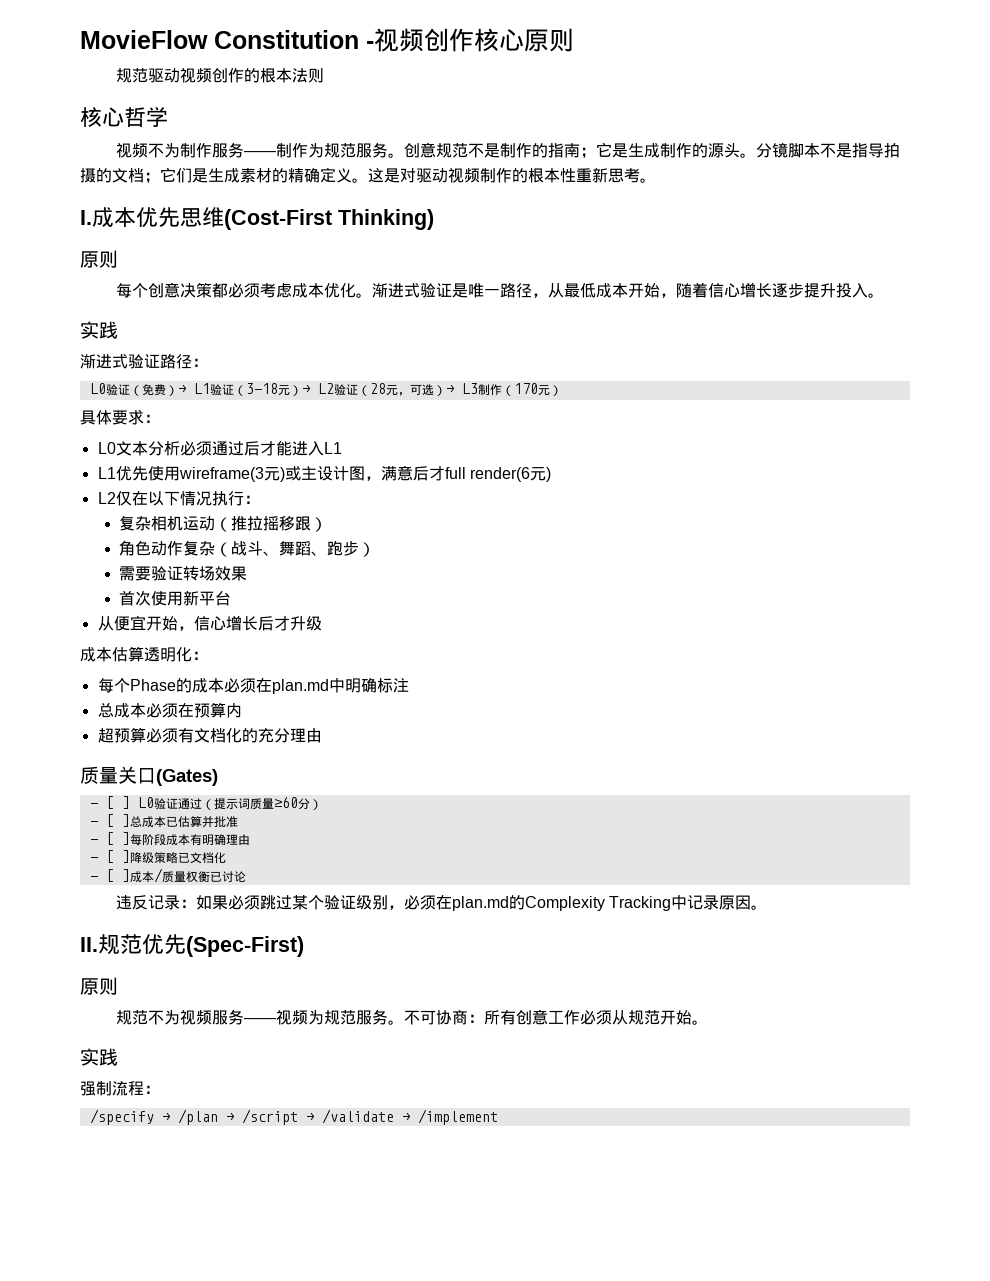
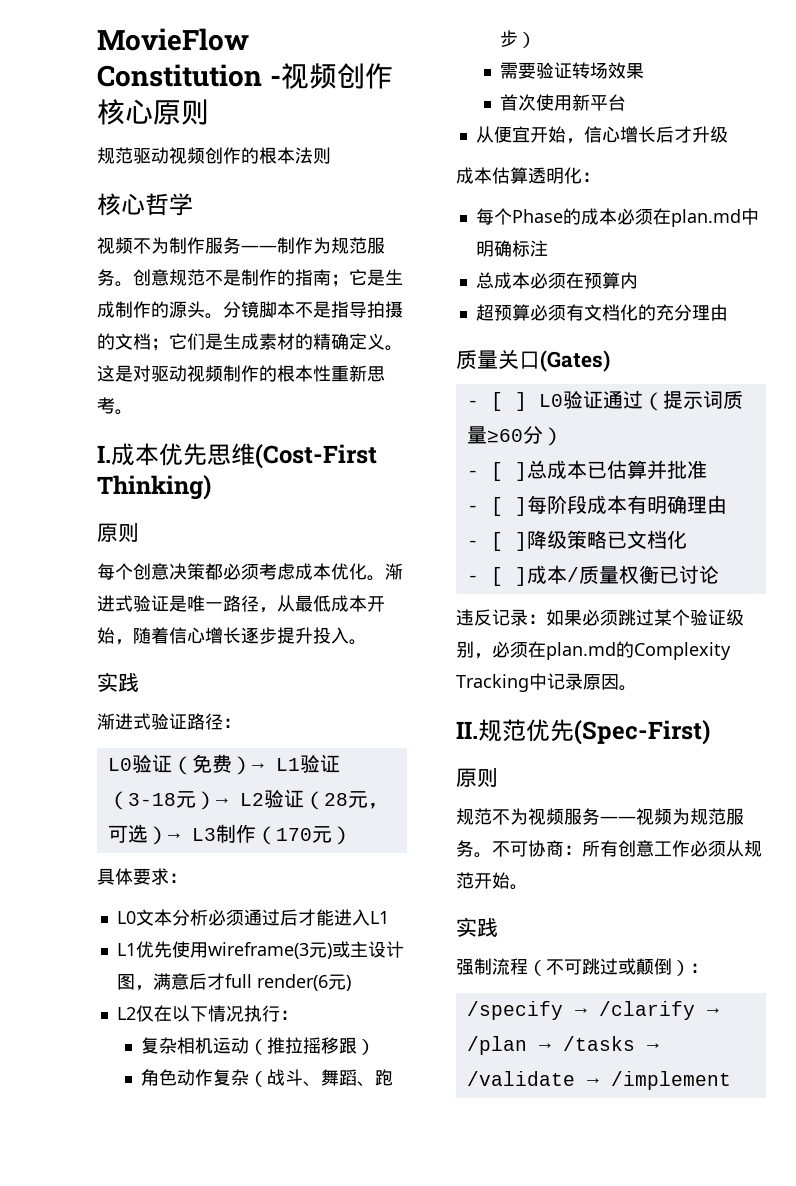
(144, 1088) none -> [528,958,690,976] （不可跳过或颠倒）
(170, 1117) none -> [598,1001,719,1020] /clarify →
[241,1109,298,1125] /script -> [562,1036,635,1051] /tasks

